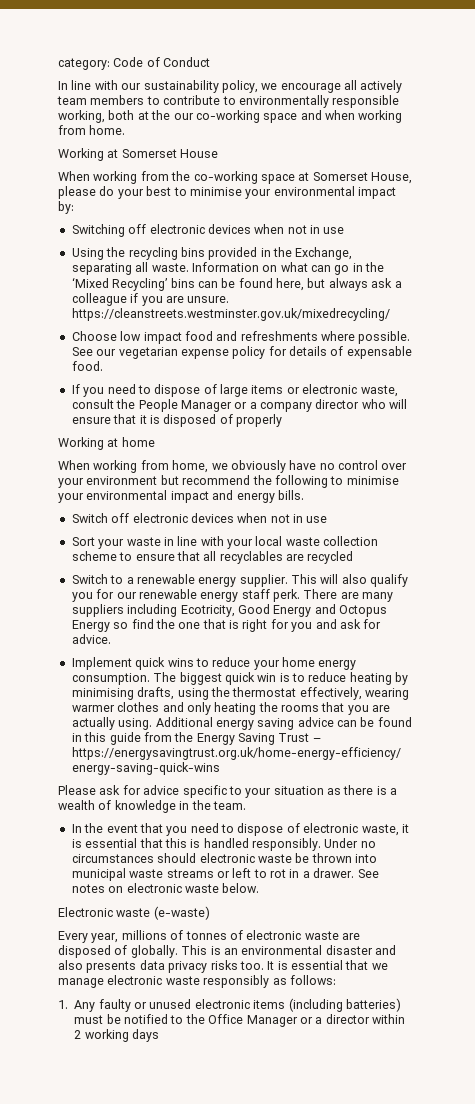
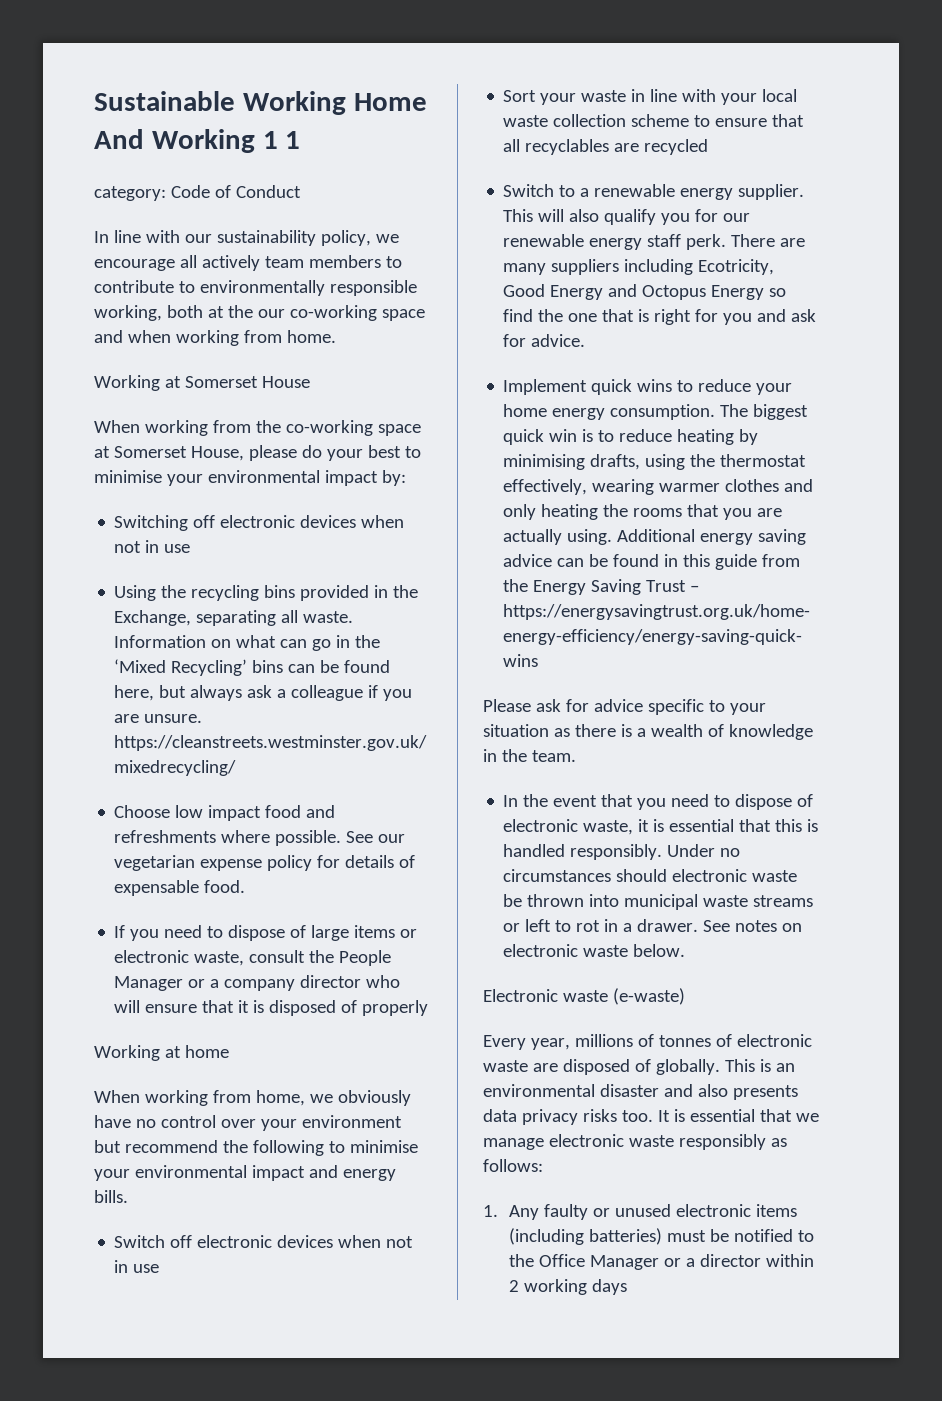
(58, 64) none -> [94,91,427,115] [94,129,301,153] Sustainable Working Home And Working 1 1 //

